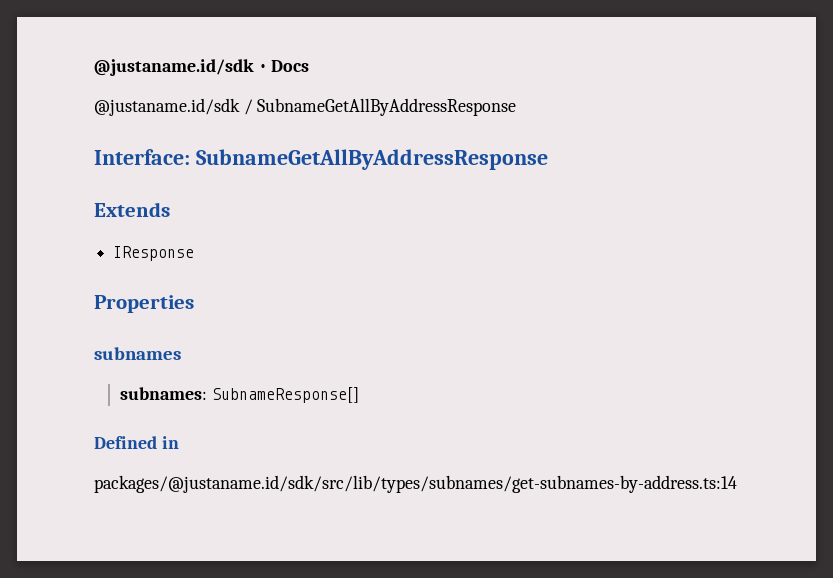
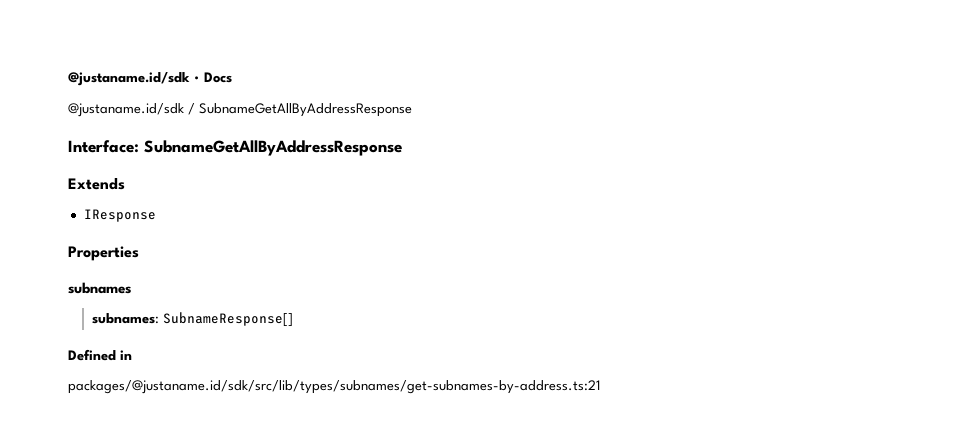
[94,475,737,493] packages/@justaname.id/sdk/src/lib/types/subnames/get-subnames-by-address.ts:14 -> [68,380,600,394] packages/@justaname.id/sdk/src/lib/types/subnames/get-subnames-by-address.ts:21

